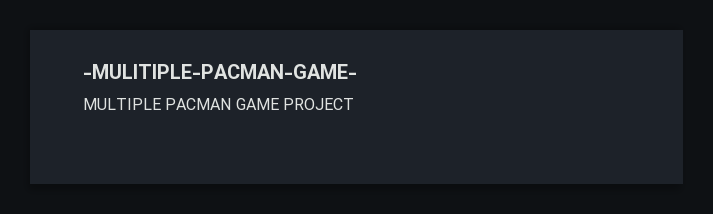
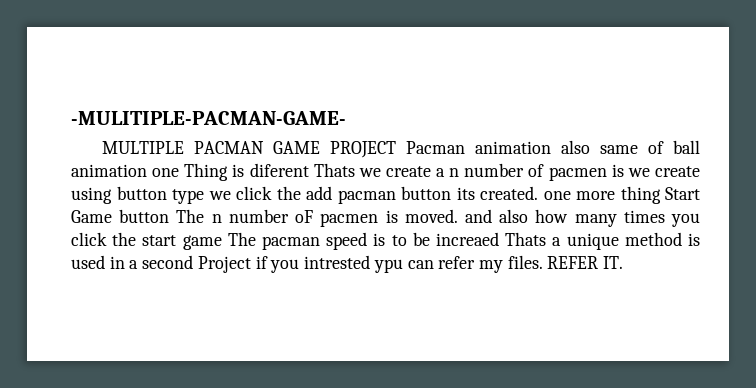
(354, 104) none -> [405,140,700,154] [71,163,700,181] [71,186,700,204] [71,209,700,227] [71,232,700,250] [71,255,624,273] Pacman animation also same of ball animation one Thing is diferent Thats we create a n number of pacmen is we create using button type we click the add pacman button its created. one more thing Start Game button The n number oF pacmen is moved. and also how many times you click the start game The pacman speed is to be increaed Thats a unique method is used in a second Project if you intrested ypu can refer my files. REFER IT.

